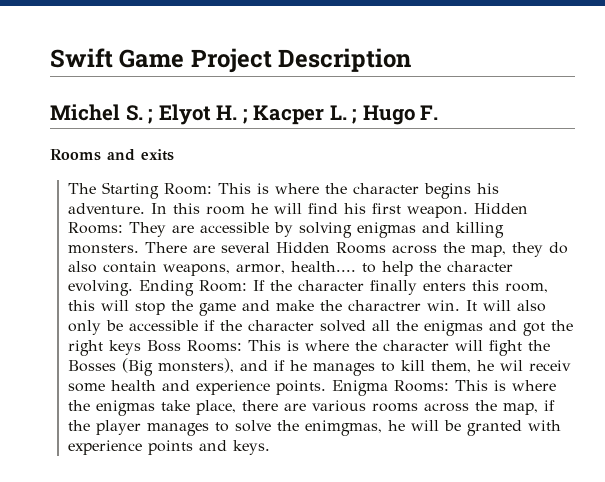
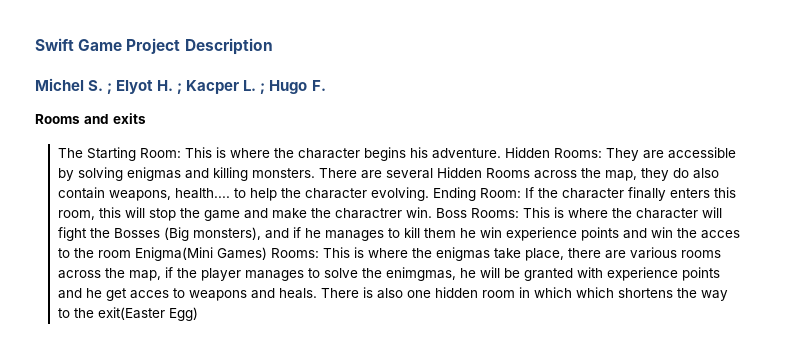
[151,203,469,218] In this room he will find his first weapon. -> (501, 153) none
[236,264,286,274] armor, -> (171, 195) none
[466,300,547,312] [68,320,574,336] [68,340,142,356] It will also only be accessible if the character solved all the enigmas and got the right keys -> (432, 212) none
[431,360,572,373] [68,380,389,396] them, he wil receiv some health and experience points. Enigma -> [423,227,740,241] [57,247,267,261] them he win experience points and win the acces to the room Enigma(Mini Games)
[233,440,271,455] keys. -> [85,287,728,301] [57,307,198,321] he get acces to weapons and heals. There is also one hidden room in which which shortens the way to the exit(Easter Egg)

